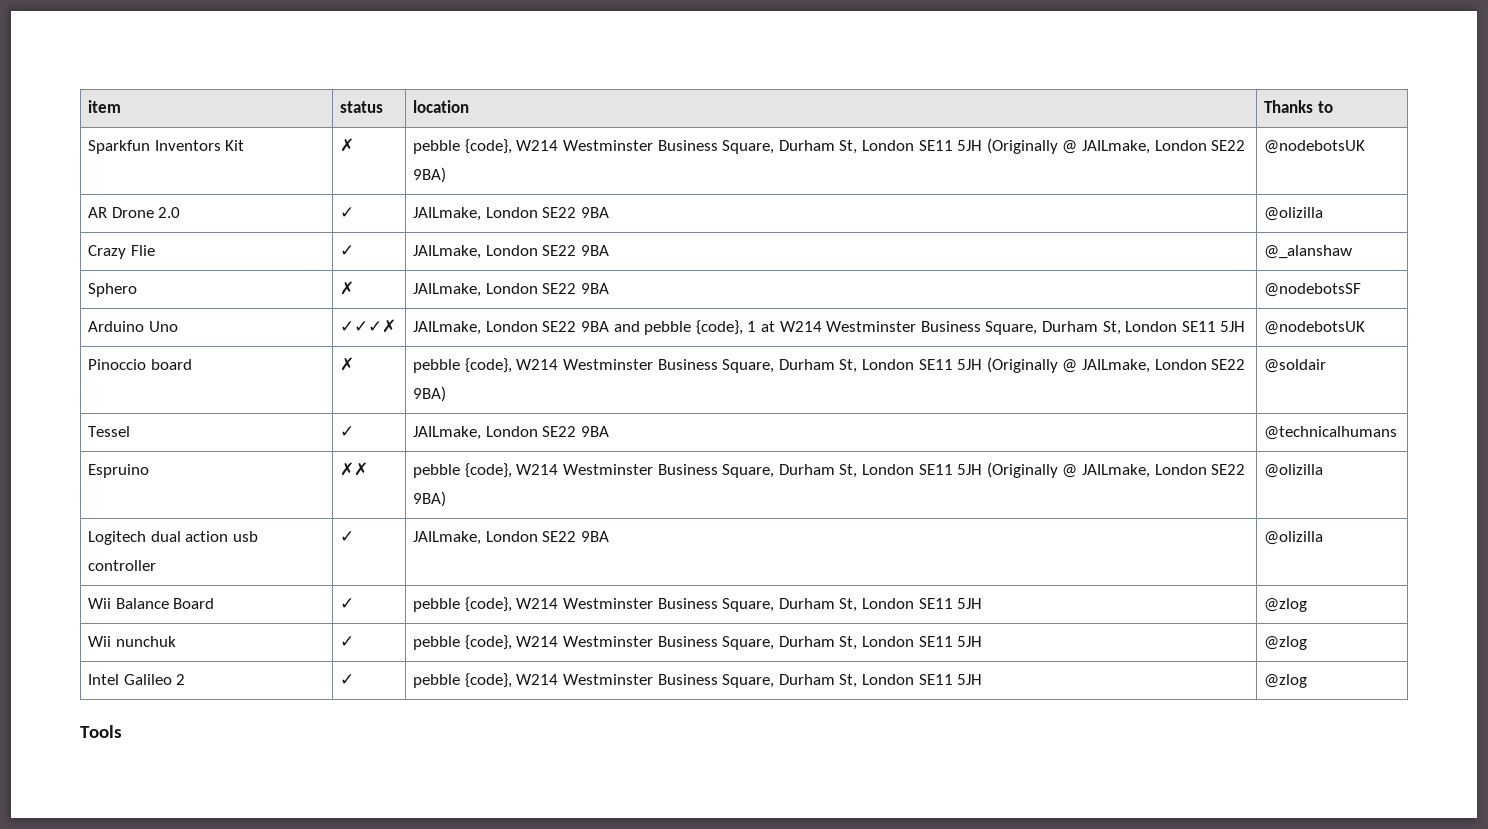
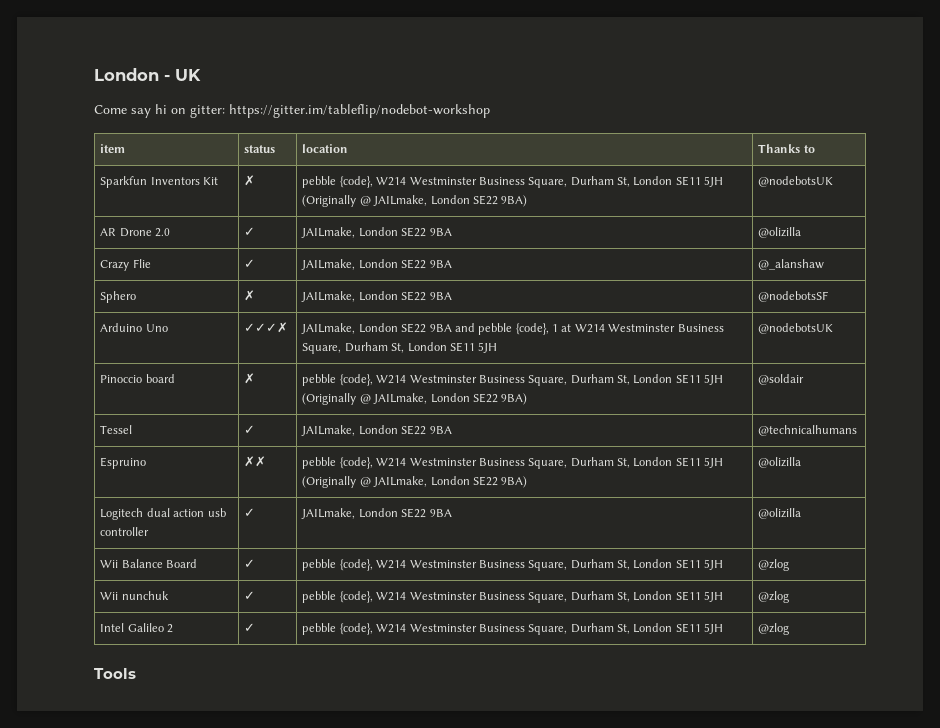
(88, 106) none -> [94,68,201,81] [94,104,490,118] London - UK // Come say hi on gitter: https://gitter.im/tableflip/nodebot-workshop //

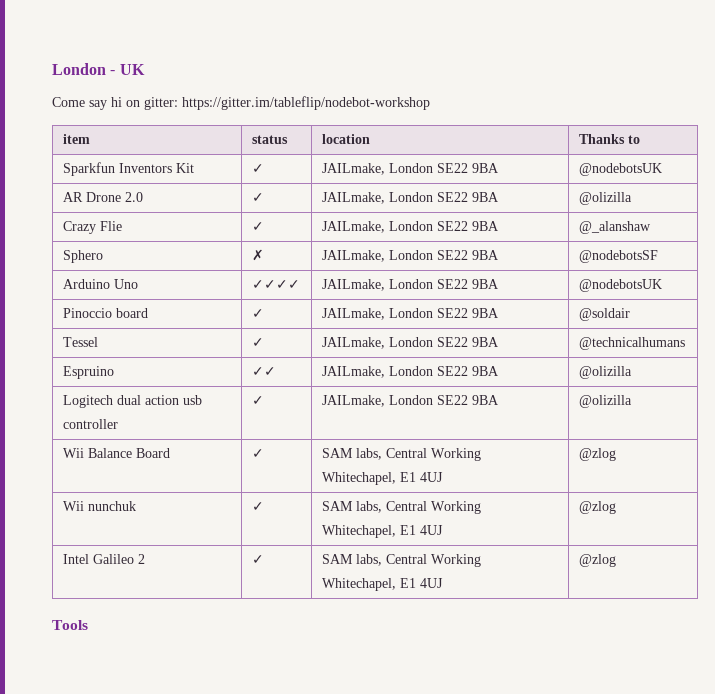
[244,175,256,186] [302,176,724,188] [302,195,528,207] ✗ | pebble {code}, W214 Westminster Business Square, Durham St, London SE11 5JH (Originally @ JAILmake, London SE22 9BA) -> [251,164,264,173] [321,163,499,175] ✓ | JAILmake, London SE22 9BA
[244,322,289,333] [301,323,724,335] [302,342,498,354] [758,323,834,334] [100,374,175,383] [244,373,256,384] [302,374,724,386] [302,393,528,405] ✓✓✓✗ | JAILmake, London SE22 9BA and pebble {code}, 1 at W214 Westminster Business Square, Durham St, London SE11 5JH | @nodebotsUK // Pinoccio board | ✗ | pebble {code}, W214 Westminster Business Square, Durham St, London SE11 5JH (Originally @ JAILmake, London SE22 9BA) -> [251,280,300,289] [321,279,499,291] [578,279,662,292] [62,308,148,318] [251,309,264,318] [321,308,499,320] ✓✓✓✓ | JAILmake, London SE22 9BA | @nodebotsUK // Pinoccio board | ✓ | JAILmake, London SE22 9BA
[244,456,267,467] [302,457,724,469] [302,476,528,488] ✗✗ | pebble {code}, W214 Westminster Business Square, Durham St, London SE11 5JH (Originally @ JAILmake, London SE22 9BA) -> [251,367,276,376] [321,366,499,378] ✓✓ | JAILmake, London SE22 9BA
[302,559,724,571] [758,559,790,571] [100,591,169,600] [244,591,256,600] [302,591,724,603] pebble {code}, W214 Westminster Business Square, Durham St, London SE11 5JH | @zlog // Wii nunchuk | ✓ | pebble {code}, W214 Westminster Business Square, Durham St, London SE11 5JH -> [321,448,481,461] [321,472,443,485] [578,448,616,461] [62,501,136,511] [251,502,264,511] [321,501,481,514] [321,525,443,538] SAM labs, Central Working Whitechapel, E1 4UJ | @zlog // Wii nunchuk | ✓ | SAM labs, Central Working Whitechapel, E1 4UJ
[302,623,724,635] pebble {code}, W214 Westminster Business Square, Durham St, London SE11 5JH -> [321,554,481,567] [321,578,443,591] SAM labs, Central Working Whitechapel, E1 4UJ

